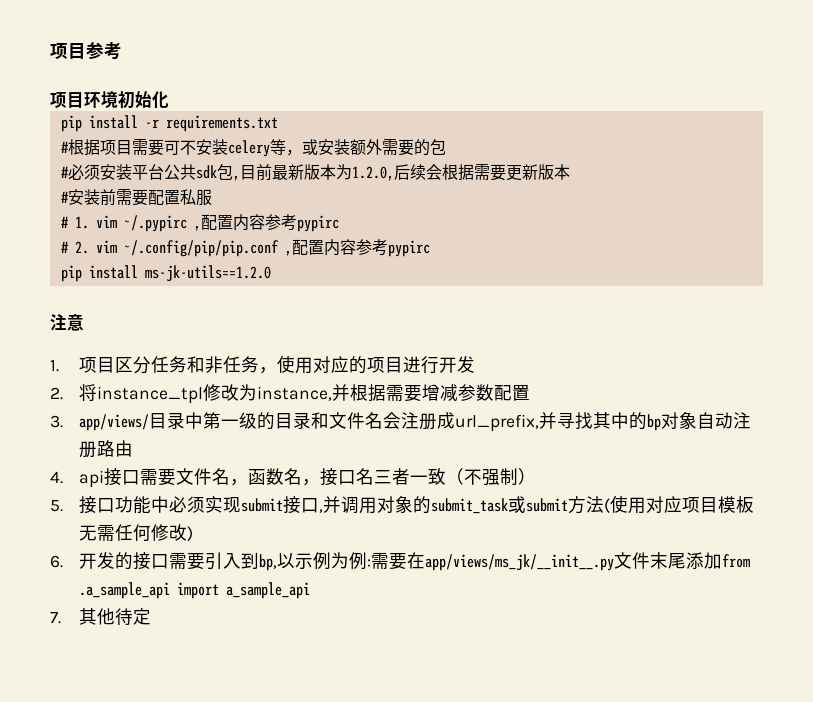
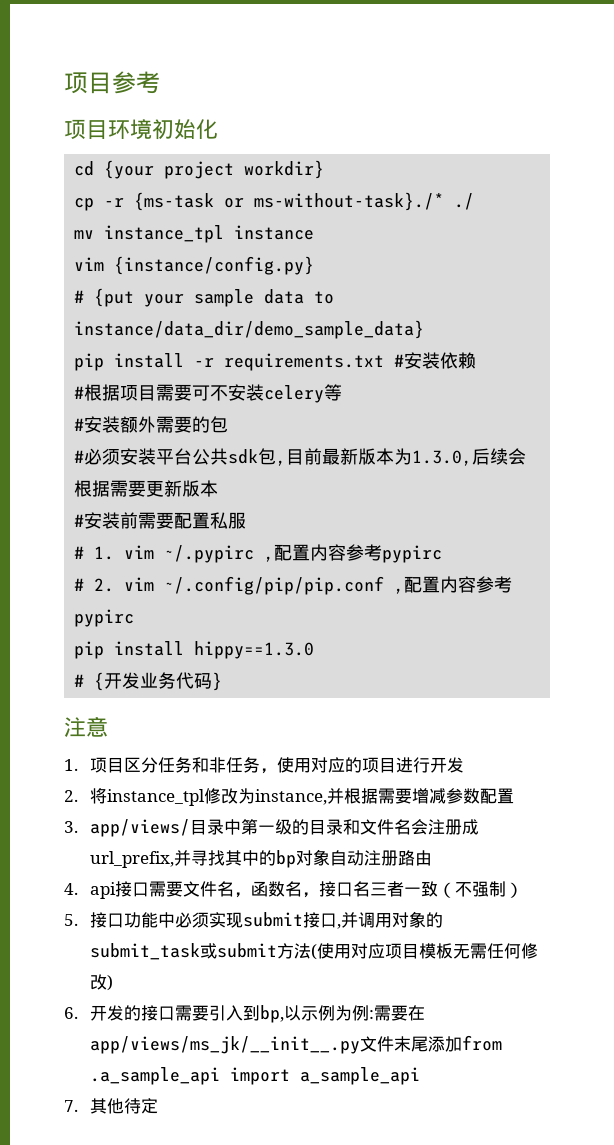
(169, 100) none -> [74,160,325,179] [74,192,475,211] [74,225,315,243] [74,256,315,275] [74,288,335,307] [74,320,425,339] // cd {your project workdir} // cp -r {ms-task or ms-without-task}./* ./ // mv instance_tpl instance // vim {instance/config.py} // # {put your sample data to instance/data_dir/demo_sample_data}
(278, 123) none -> [394,352,477,369] #安装依赖
[285,139,318,156] ，或 -> [74,418,85,431] // #
[351,166,394,181] 1.2.0, -> [412,450,473,466] 1.3.0,
[144,265,271,282] ms-jk-utils==1.2.0 -> [194,641,315,659] [74,672,223,691] hippy==1.3.0 // # {开发业务代码}

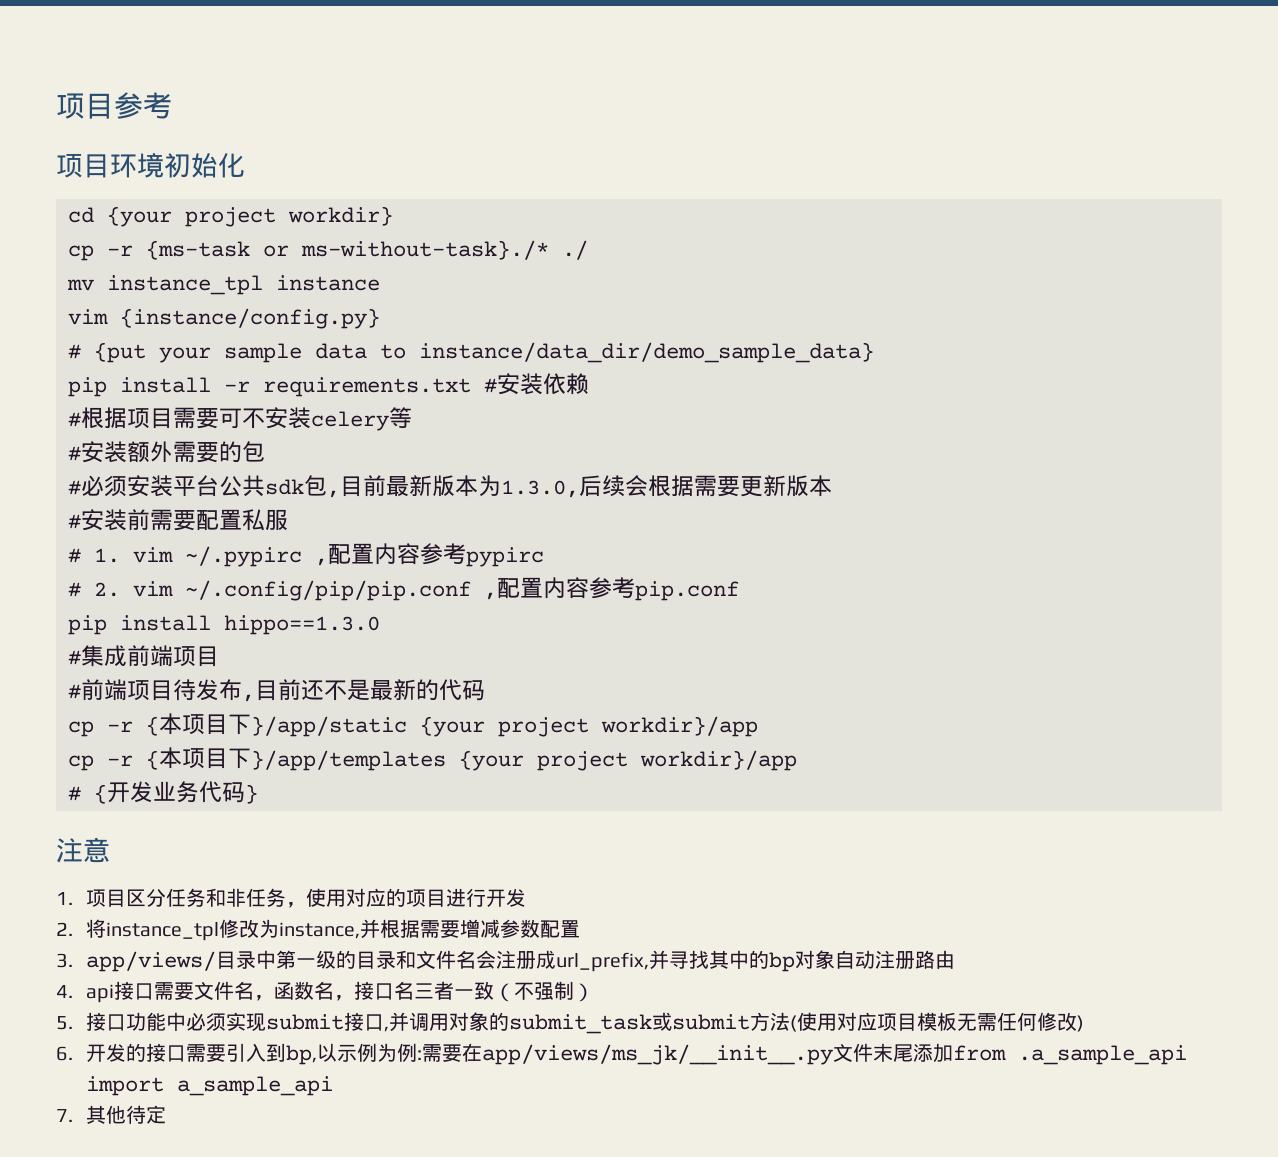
[74,609,135,627] [74,641,315,659] pypirc // pip install hippy==1.3.0 -> [635,581,739,601] [68,615,380,635] [68,645,219,667] [68,679,485,702] [68,713,758,737] [68,747,797,771] pip.conf // pip install hippo==1.3.0 // #集成前端项目 // #前端项目待发布,目前还不是最新的代码 // cp -r {本项目下}/app/static {your project workdir}/app // cp -r {本项目下}/app/templates {your project workdir}/app

